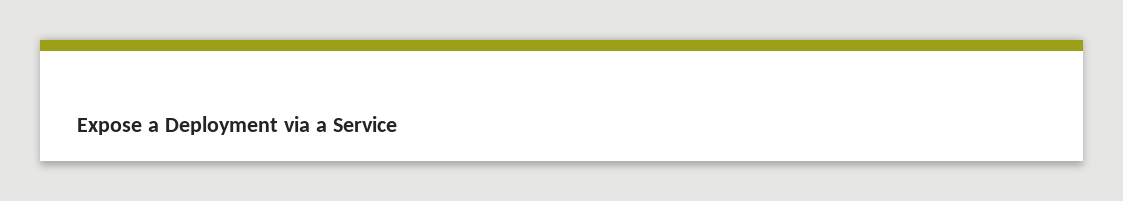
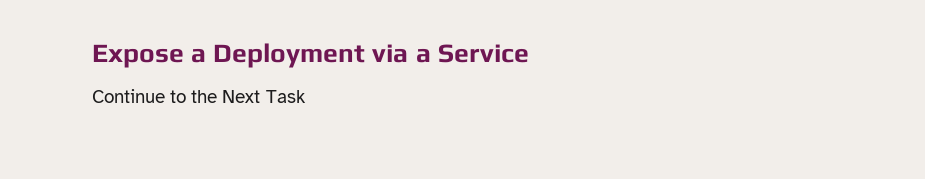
(397, 124) none -> [92,89,306,103] // Continue to the Next Task

